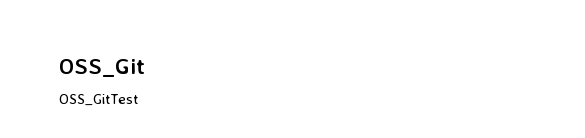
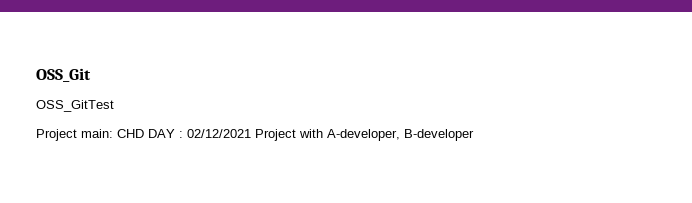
(138, 100) none -> [36,129,474,141] // Project main: CHD DAY : 02/12/2021 Project with A-developer, B-developer

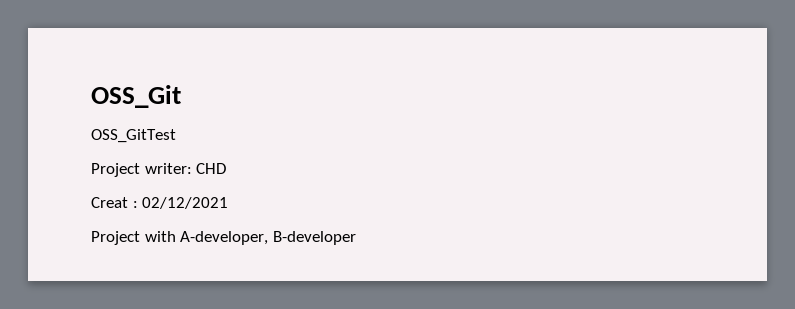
[81,129,113,138] main: -> [144,163,192,174] writer:
[148,129,175,138] DAY -> [91,197,128,208] // Creat
(251, 133) none -> (229, 203) //

